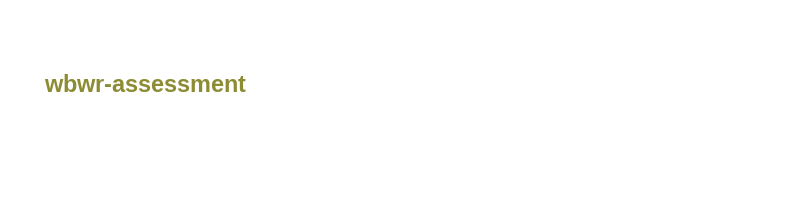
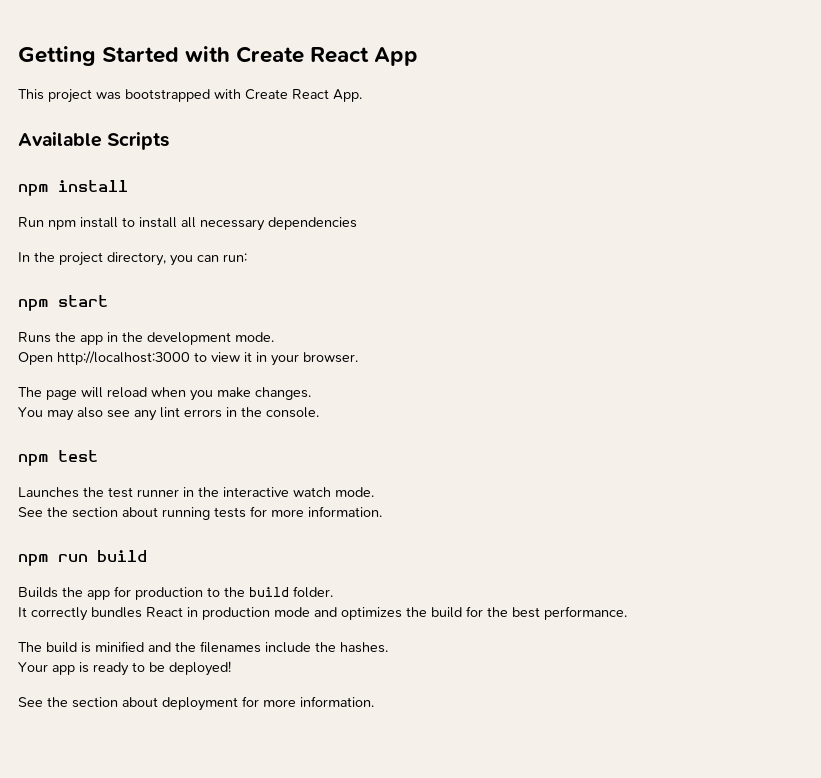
[44,74,246,92] wbwr-assessment -> [18,46,419,66] [18,89,362,103] [18,132,170,150] [18,180,128,196] [18,217,357,231] [18,252,247,266] [18,295,108,311] [18,332,274,345] [18,351,358,366] [18,387,311,401] [18,407,319,421] [18,450,98,466] [18,487,374,498] [18,506,382,520] [18,550,147,566] [18,586,333,600] [18,606,627,621] [18,641,388,653] [18,661,231,676] [18,696,374,711] Getting Started with Create React App // This project was bootstrapped with Create React App. // Available Scripts // npm install // Run npm install to install all necessary dependencies // In the project directory, you can run: // npm start // Runs the app in the development mode. // Open http://localhost:3000 to view it in your browser. // The page will reload when you make changes. // You may also see any lint errors in the console. // npm test // Launches the test runner in the interactive watch mode. // See the section about running tests for more information. // npm run build // Builds the app for production to the build folder. // It correctly bundles React in production mode and optimizes the build for the best performance. // The build is minified and the filenames include the hashes. // Your app is ready to be deployed! // See the section about deployment for more information.

